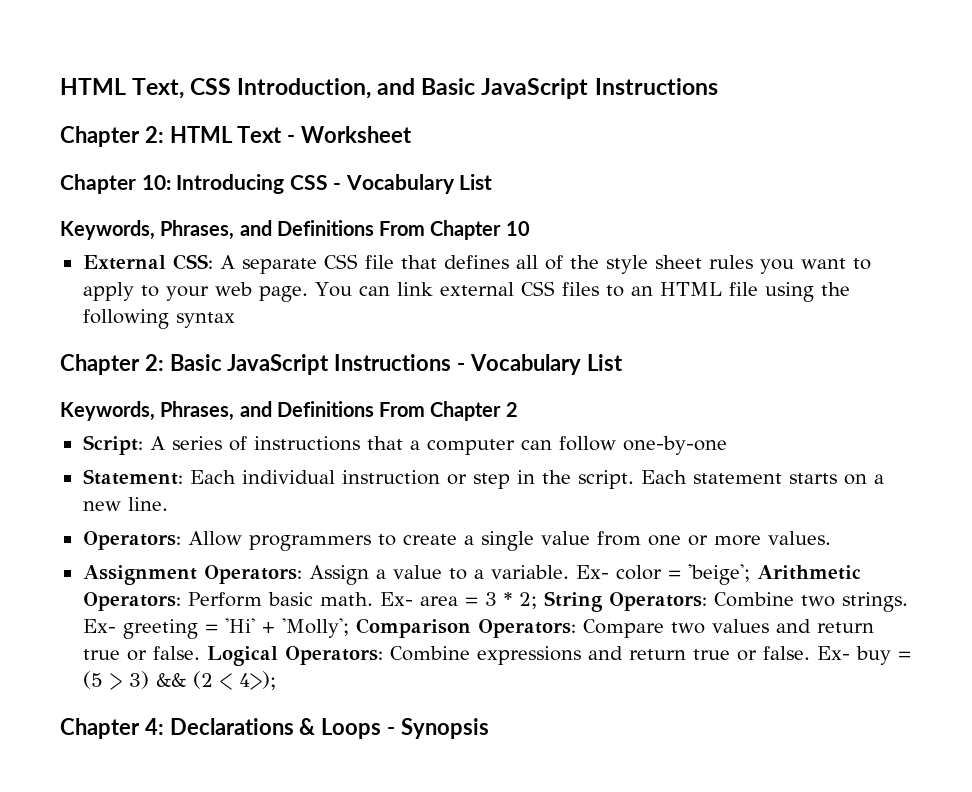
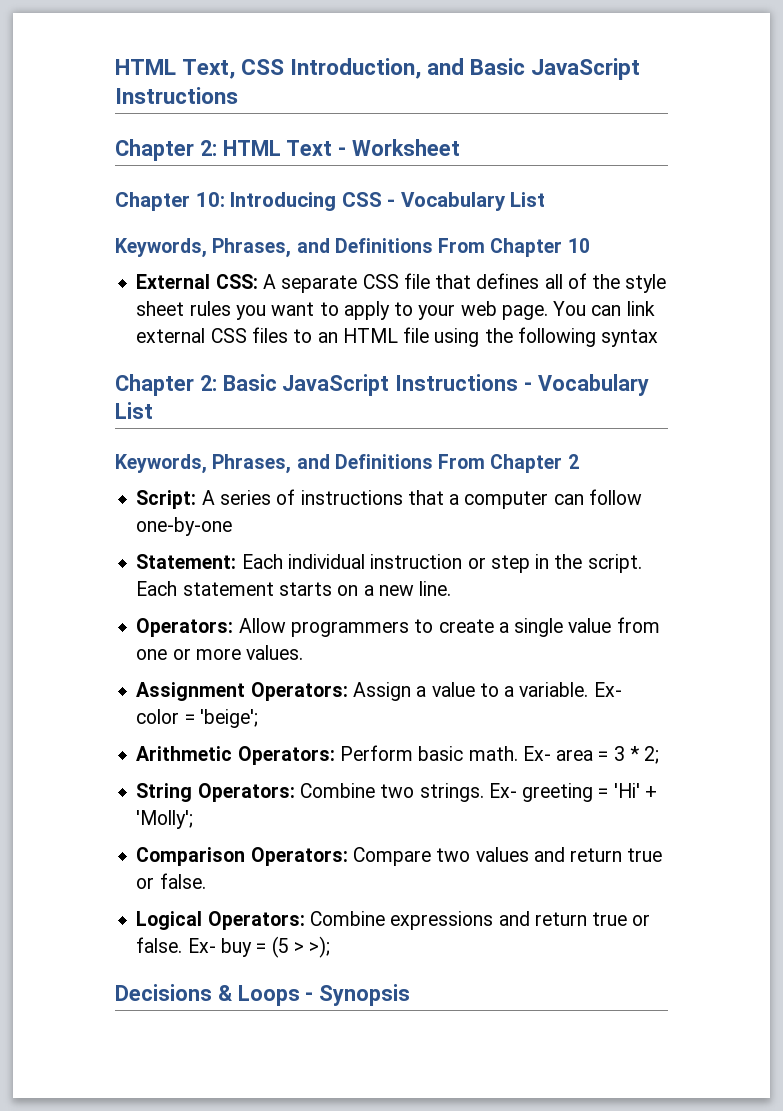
(750, 574) none -> (258, 718) //
(537, 600) none -> (660, 755) //
(349, 628) none -> (194, 819) //
(200, 653) none -> (206, 881) //
[128,671,276,690] [60,718,294,739] 3) && (2 < 4>); // Chapter 4: Declarations -> [309,936,331,958] [115,984,212,1001] >); // Decisions

